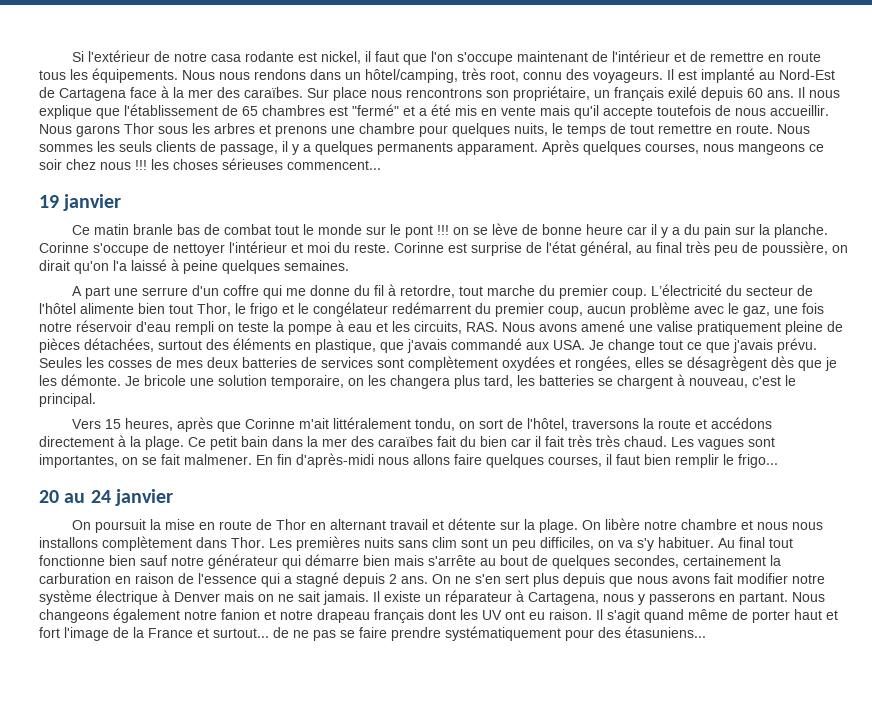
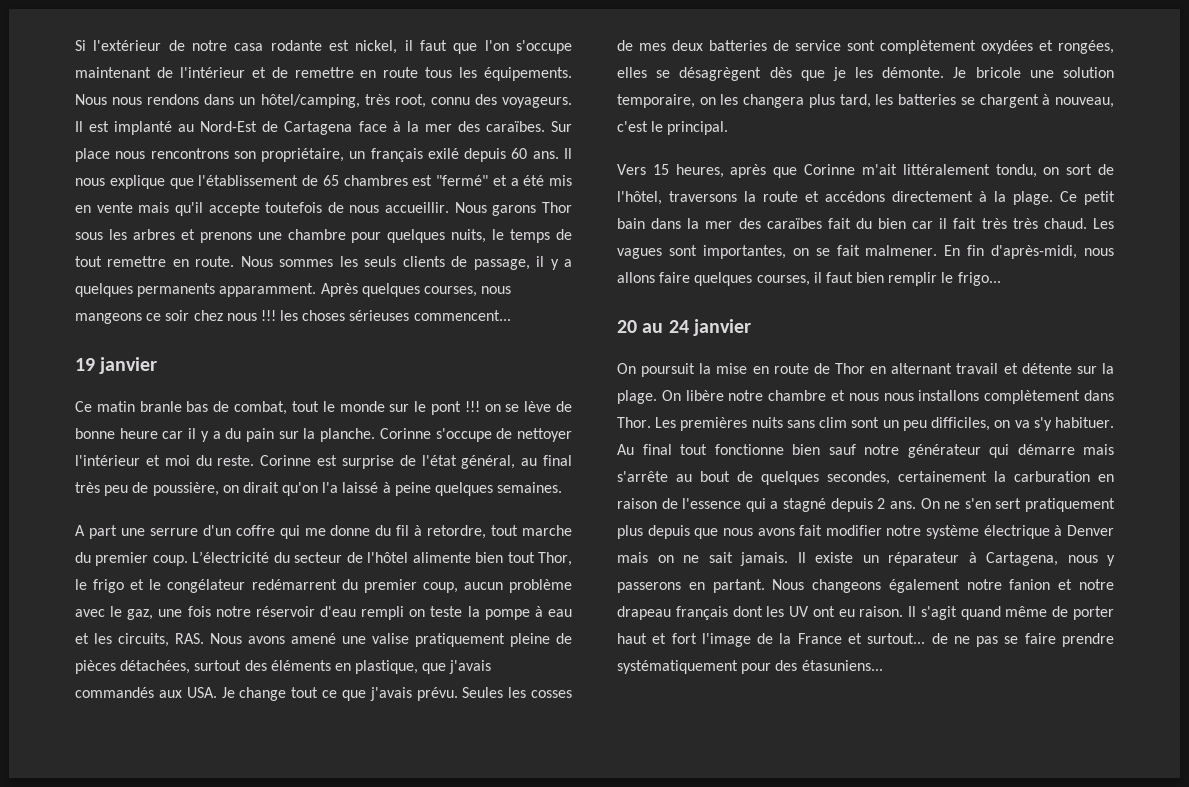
[457,142,538,155] apparament. -> [219,283,317,297] apparamment.
[224,224,272,235] combat -> [234,401,288,415] combat,
[451,338,522,350] commandé -> [75,687,154,698] commandés
[321,357,373,368] services -> [795,40,841,51] service
[296,453,374,468] d'après-midi -> [991,245,1078,259] d'après-midi,
[363,555,390,566] bien -> (1075, 449) none
(529, 579) none -> [1025,498,1115,512] pratiquement

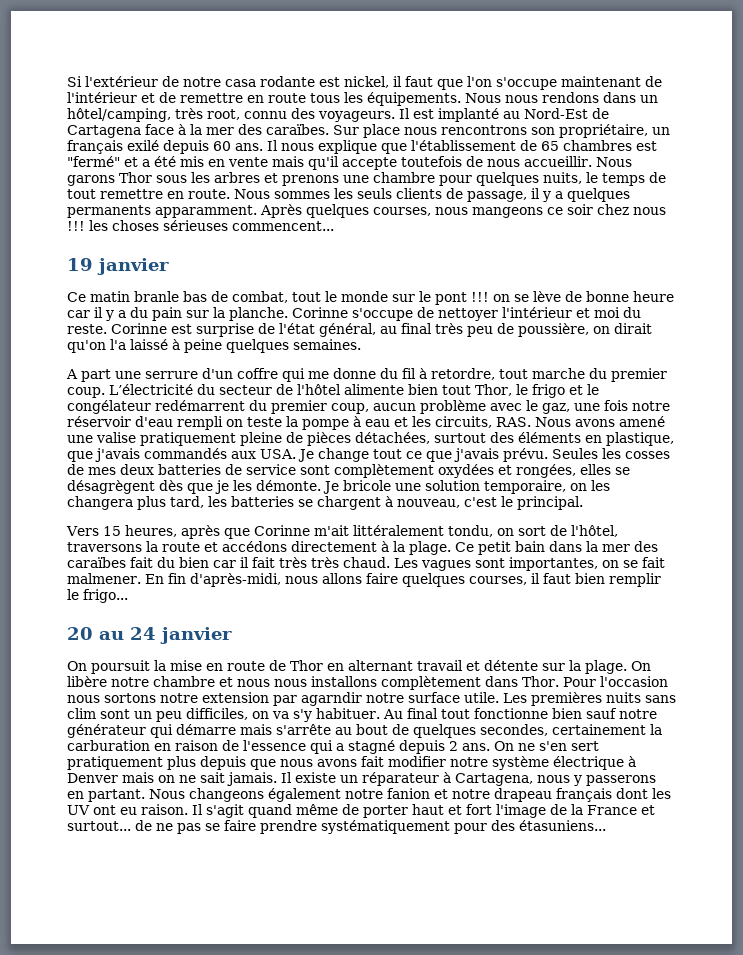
(651, 422) none -> [562,676,668,687] [67,692,499,706] Pour l'occasion nous sortons notre extension par agarndir notre surface utile.

